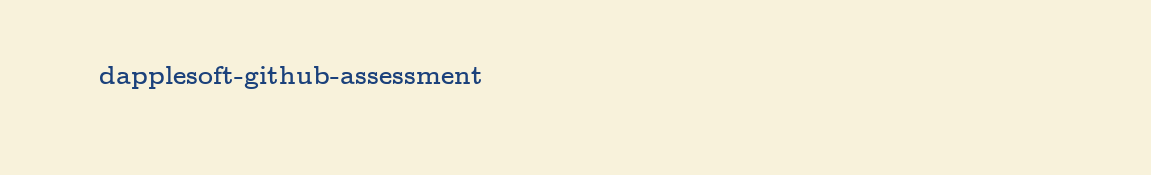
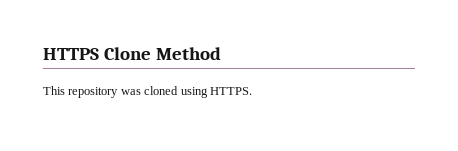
[99,66,483,89] dapplesoft-github-assessment -> [43,47,221,60] [43,86,252,98] HTTPS Clone Method // This repository was cloned using HTTPS.

